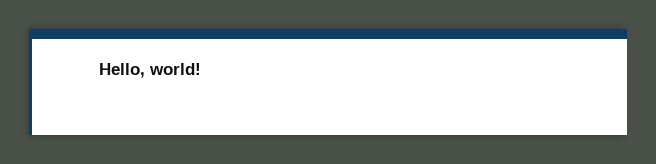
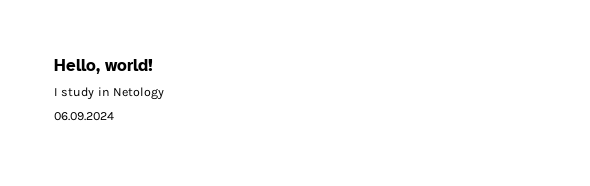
(201, 69) none -> [54,87,165,100] [54,112,114,121] // I study in Netology // 06.09.2024

